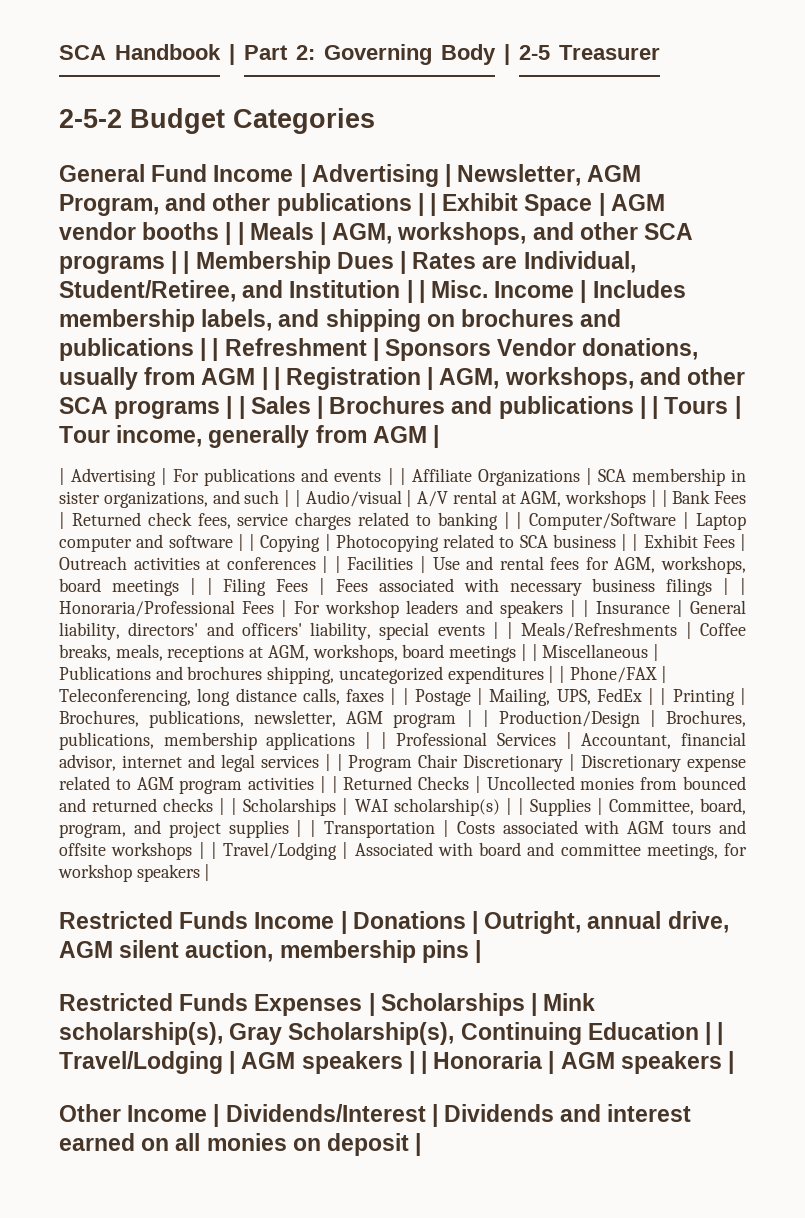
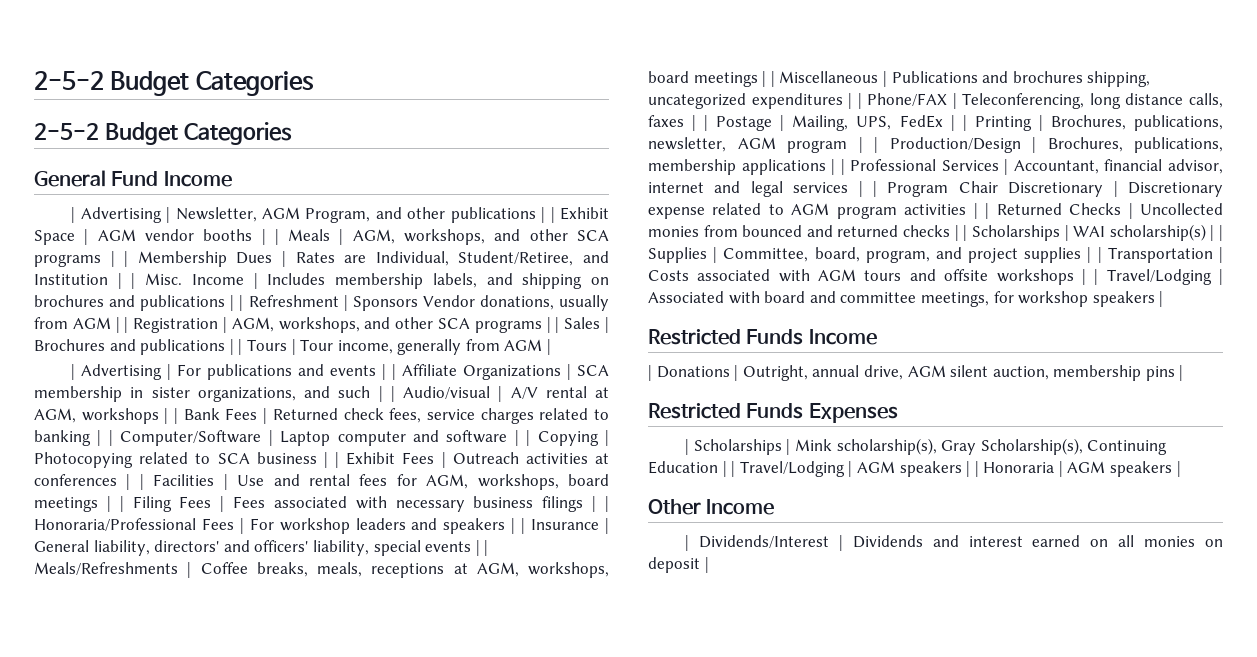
[59,44,660,65] SCA Handbook | Part 2: Governing Body | 2-5 Treasurer -> [34,71,314,96] 2-5-2 Budget Categories
(294, 173) none -> (232, 179) //
(335, 920) none -> (877, 337) //
(363, 1005) none -> (898, 413) //
(208, 1113) none -> (775, 507) //

